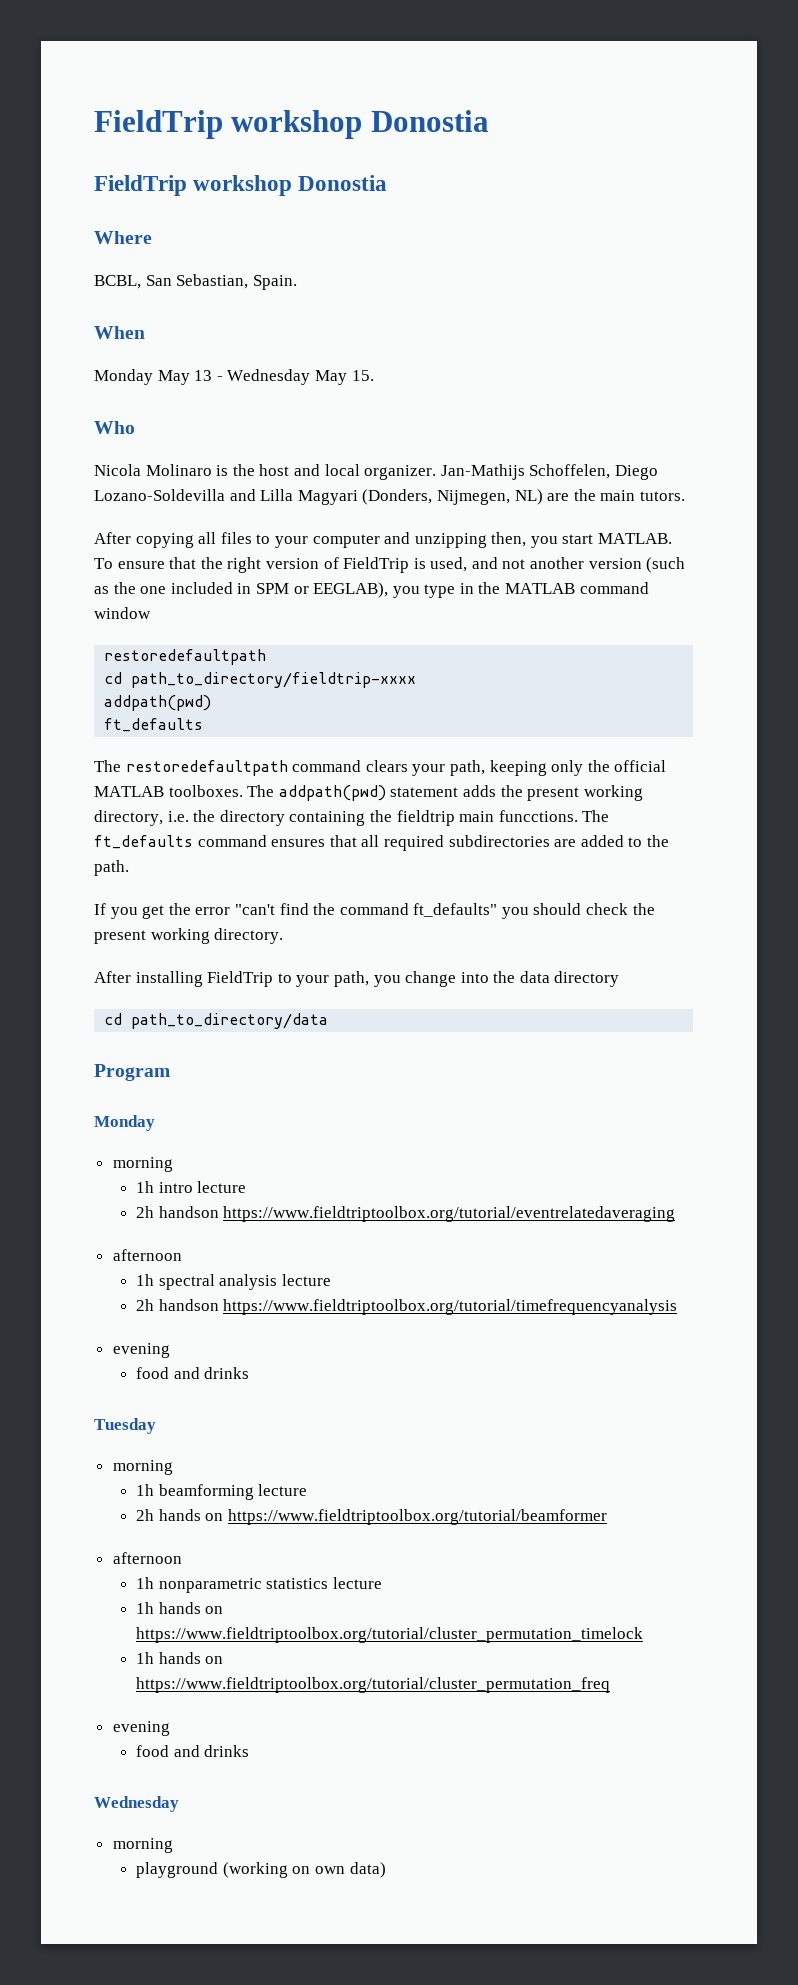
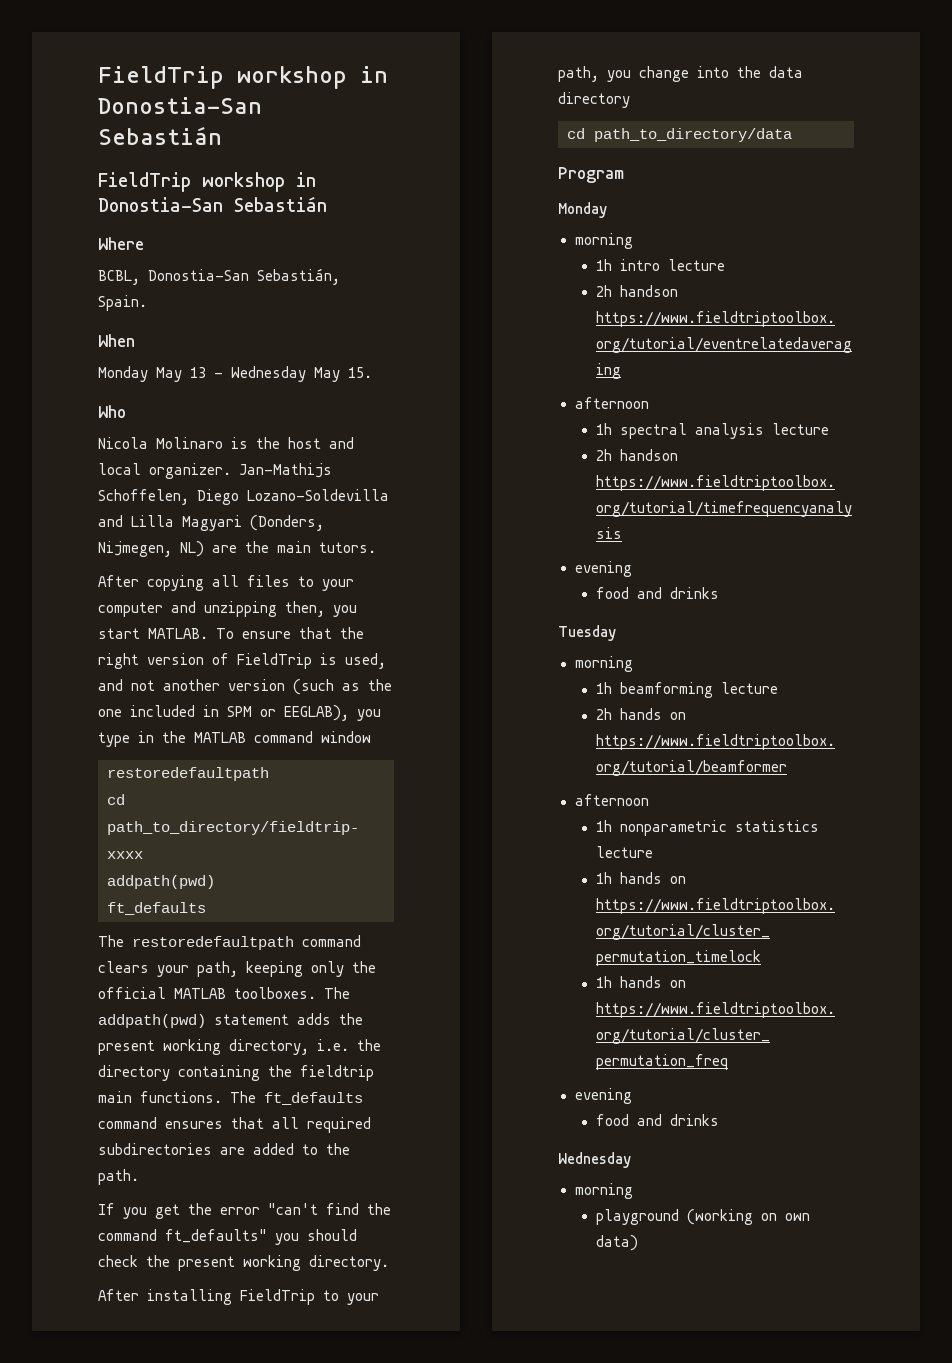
[94,110,489,139] [94,175,388,196] FieldTrip workshop Donostia // FieldTrip workshop Donostia -> [98,66,388,89] [98,97,262,114] [98,126,222,145] [98,172,316,192] [98,196,327,212] FieldTrip workshop in Donostia-San Sebastián // FieldTrip workshop in Donostia-San Sebastián
[145,274,249,289] San Sebastian, -> [148,268,340,285] Donostia-San Sebastián,
[498,810,578,822] funcctions. -> [140,1091,222,1103] functions.

